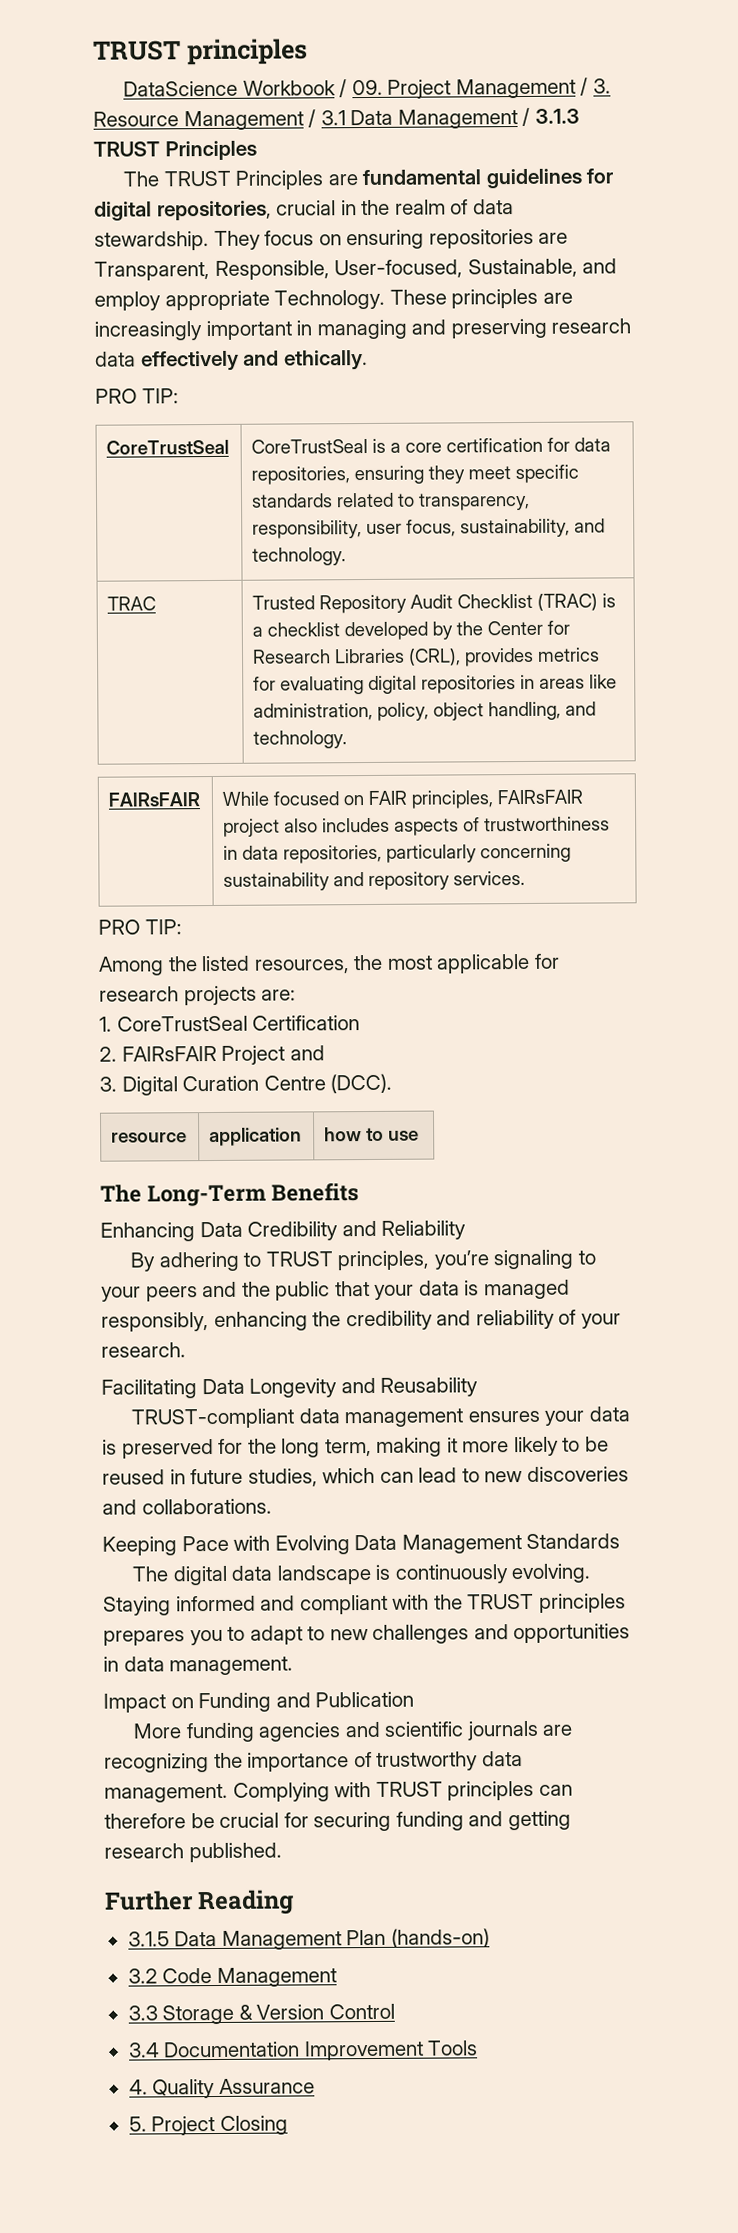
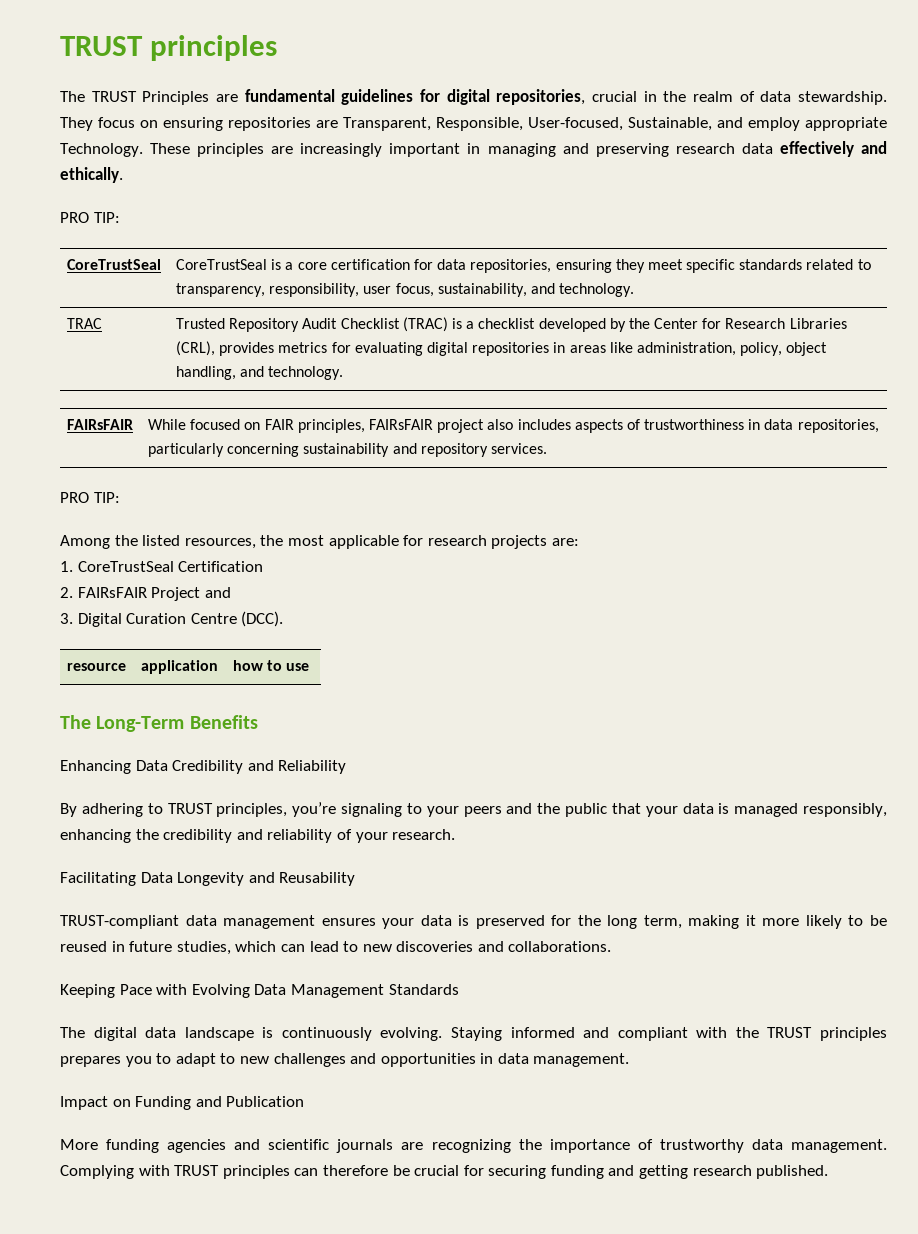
[93,38,308,66] [123,77,611,99] [93,107,580,131] [93,140,257,161] TRUST principles // DataScience Workbook / 09. Project Management / 3. Resource Management / 3.1 Data Management / 3.1.3 TRUST Principles -> [60,35,278,61] TRUST principles
[104,1889,295,1916] [127,1928,490,1950] [127,1967,337,1988] [127,2003,395,2025] [127,2040,479,2061] [128,2078,315,2099] [128,2115,288,2136] // Further Reading // 3.1.5 Data Management Plan (hands-on) // 3.2 Code Management // 3.3 Storage & Version Control // 3.4 Documentation Improvement Tools // 4. Quality Assurance // 5. Project Closing -> (829, 1172) none

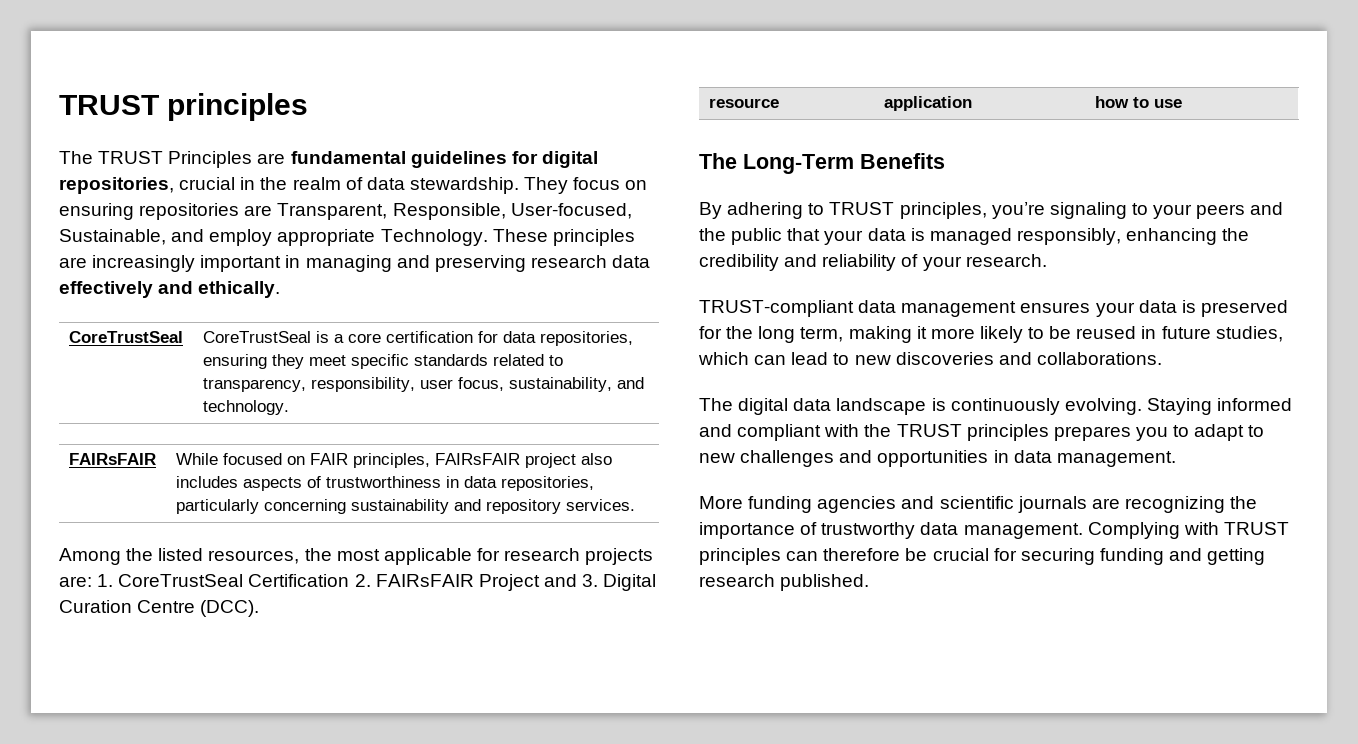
[60,212,120,223] // PRO TIP: -> (281, 289) none
[67,318,103,329] [176,317,847,332] [176,341,828,356] [176,366,344,380] // TRAC | Trusted Repository Audit Checklist (TRAC) is a checklist developed by the Center for Research Libraries (CRL), provides metrics for evaluating digital repositories in areas like administration, policy, object handling, and technology. -> (289, 407) none
[60,492,120,503] // PRO TIP: -> (635, 505) none
(579, 542) // -> (92, 581) none
(264, 566) // -> (350, 580) none
(231, 592) // -> (577, 580) none
[60,760,347,774] // Enhancing Data Credibility and Reliability -> (945, 161) none
[60,872,356,886] // Facilitating Data Longevity and Reusability -> (1047, 260) none
[60,984,459,998] // Keeping Pace with Evolving Data Management Standards -> (1162, 358) none
[60,1096,305,1110] // Impact on Funding and Publication -> (1176, 459) none

